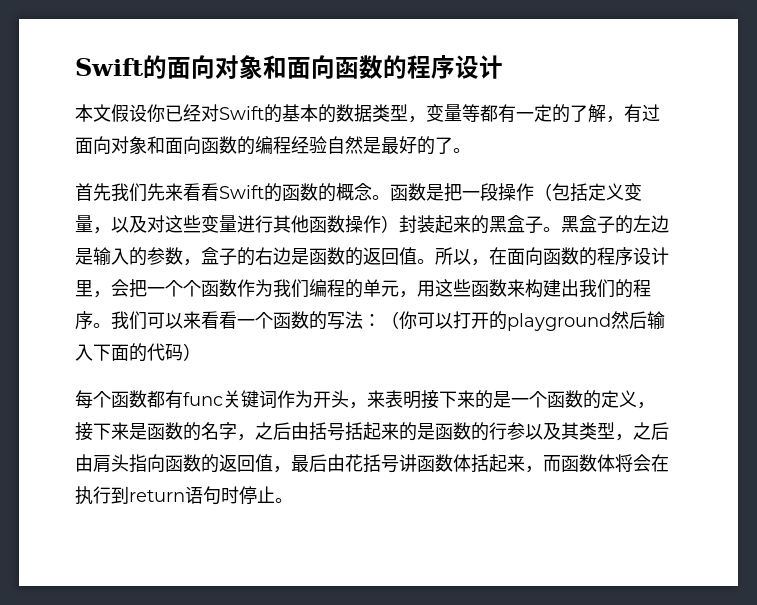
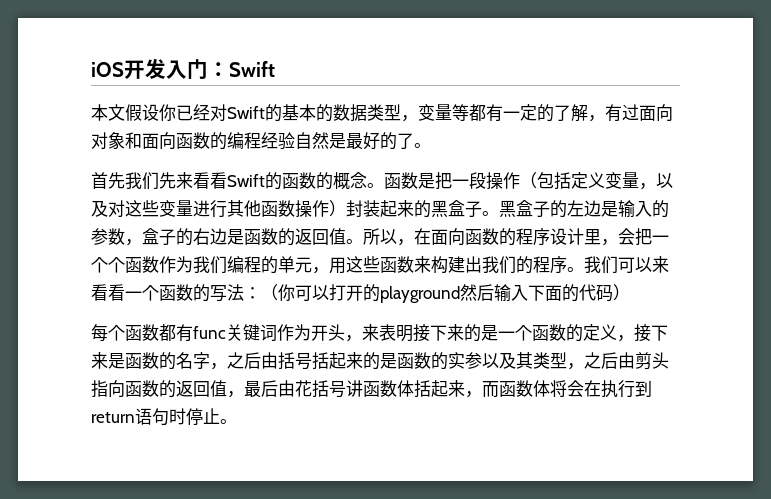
[75,55,503,79] Swift的面向对象和面向函数的程序设计 -> [91,59,275,79] iOS开发入门：Swift
[489,422,507,440] 行 -> [448,352,465,369] 实
[93,455,111,472] 肩 -> [635,352,652,370] 剪

